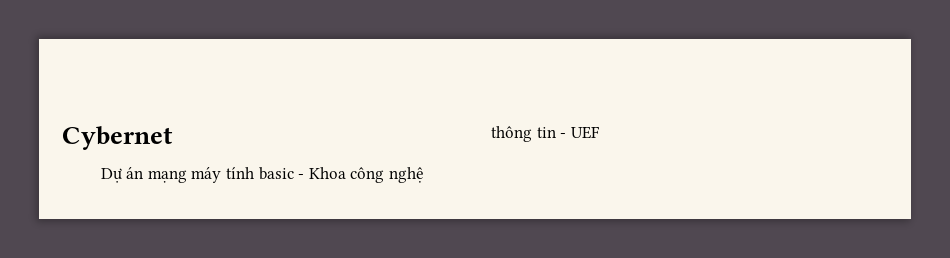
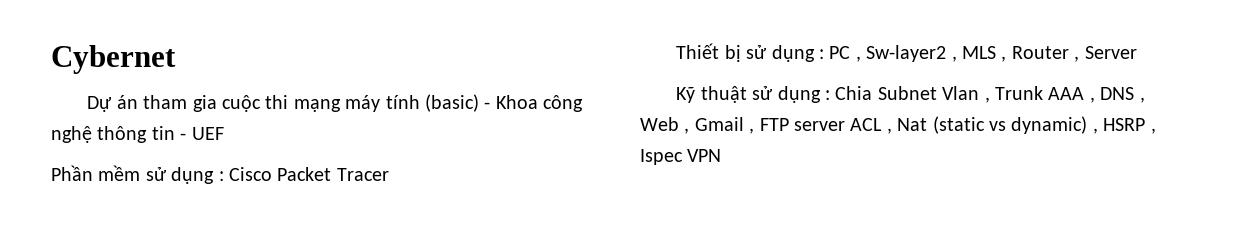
(144, 173) none -> [143,95,289,112] tham gia cuộc thi
[258,167,294,180] basic -> [424,94,479,112] (basic)
(600, 132) none -> [51,165,389,184] [676,43,1137,62] [676,86,1145,103] [640,116,1156,134] [640,149,722,165] // Phần mềm sử dụng : Cisco Packet Tracer // Thiết bị sử dụng : PC , Sw-layer2 , MLS , Router , Server // Kỹ thuật sử dụng : Chia Subnet Vlan , Trunk AAA , DNS , Web , Gmail , FTP server ACL , Nat (static vs dynamic) , HSRP , Ispec VPN

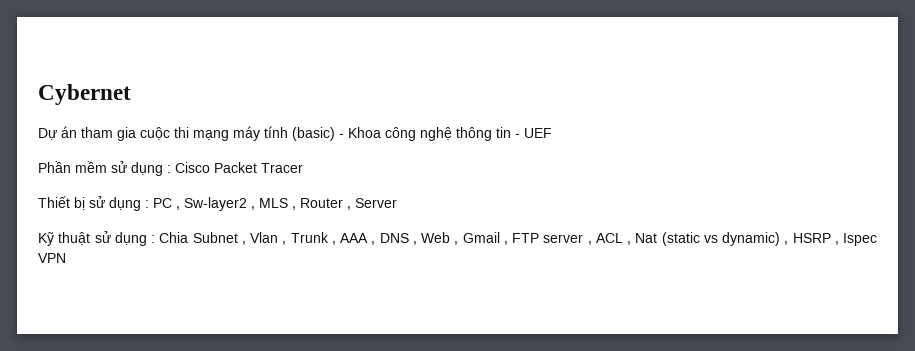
(937, 93) none -> [241,241,246,245] ,
(1043, 93) none -> [331,241,336,245] ,
(845, 126) none -> [587,241,592,245] ,

